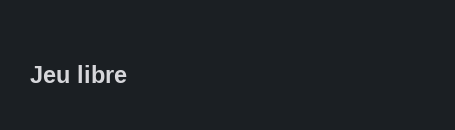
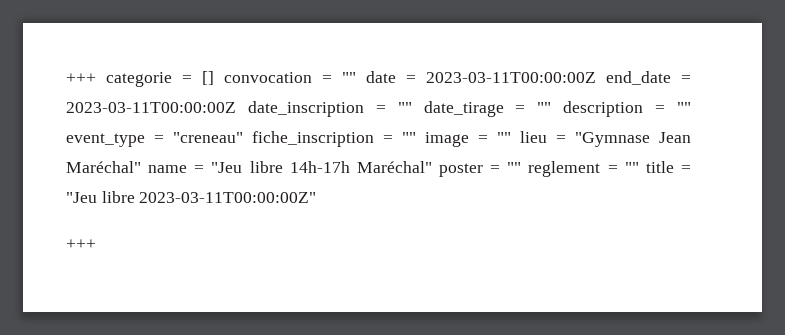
[30,65,127,83] Jeu libre -> [66,71,691,87] [66,101,692,117] [66,131,691,147] [66,161,691,177] [66,191,317,203] [66,239,96,249] +++ categorie = [] convocation = "" date = 2023-03-11T00:00:00Z end_date = 2023-03-11T00:00:00Z date_inscription = "" date_tirage = "" description = "" event_type = "creneau" fiche_inscription = "" image = "" lieu = "Gymnase Jean Maréchal" name = "Jeu libre 14h-17h Maréchal" poster = "" reglement = "" title = "Jeu libre 2023-03-11T00:00:00Z" // +++

